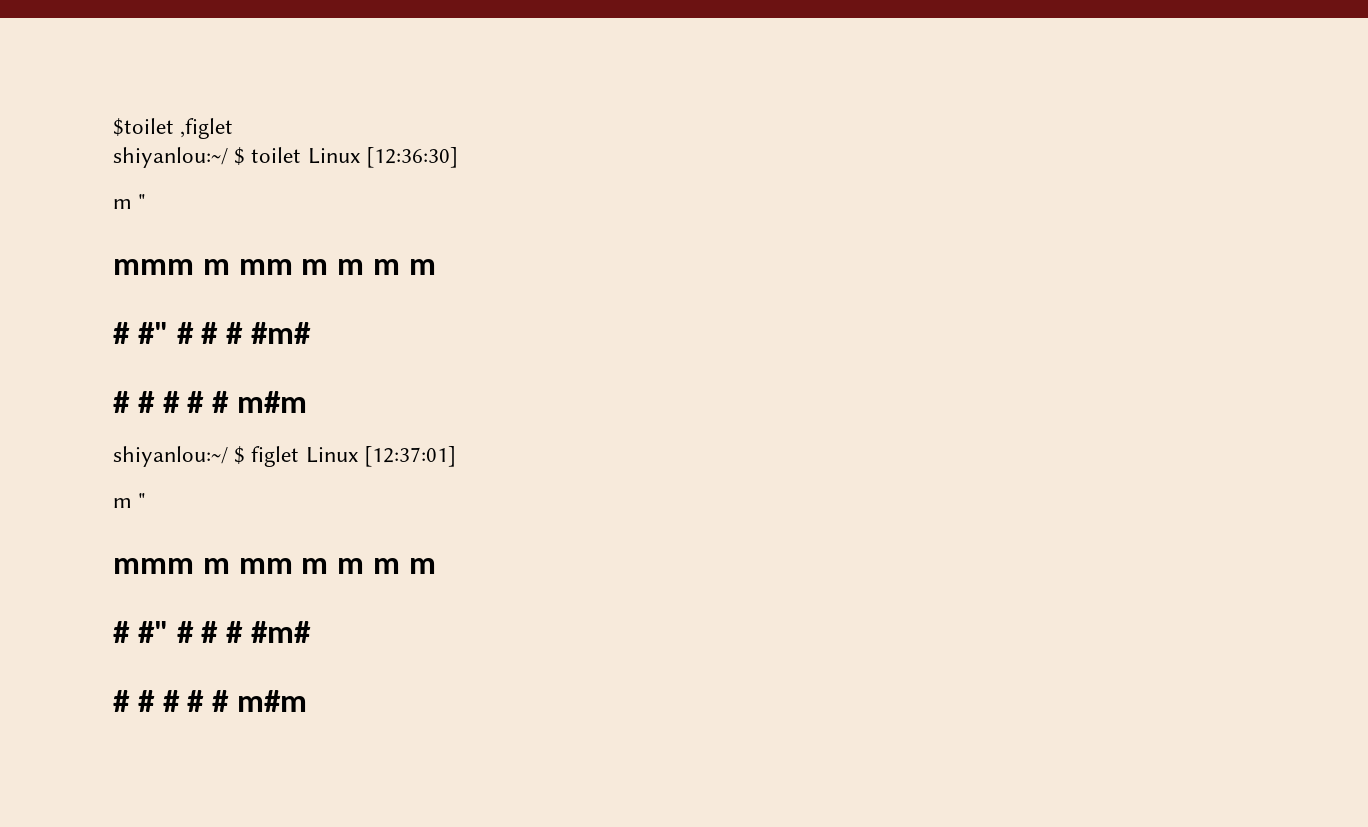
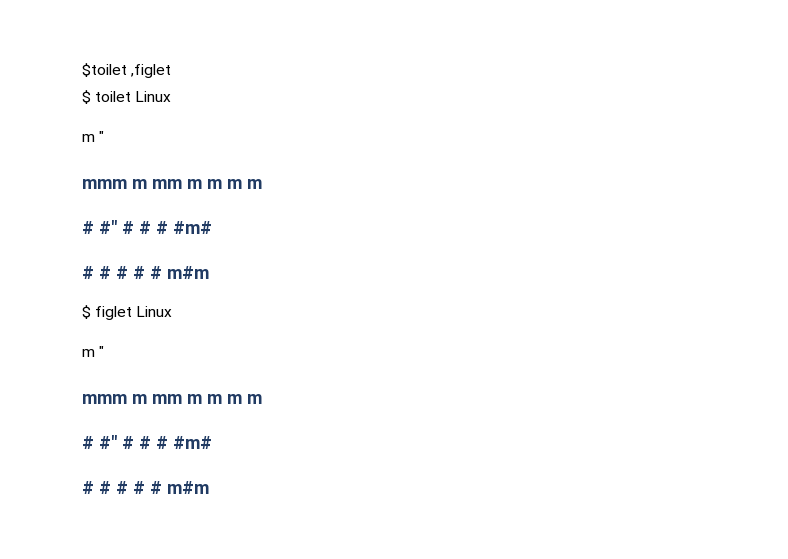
[113,147,228,168] shiyanlou:~/ -> (172, 71) none
[365,147,458,168] [12:36:30] -> (172, 96) none
[113,446,228,467] shiyanlou:~/ -> (209, 272) none
[363,446,456,467] [12:37:01] -> (173, 311) none

